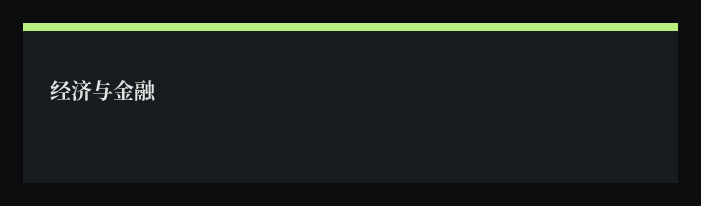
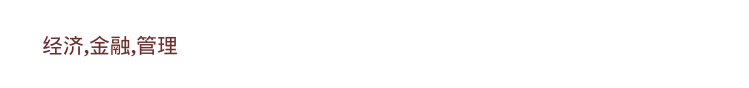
[92,80,157,103] 与金融 -> [84,35,178,57] ,金融,管理

